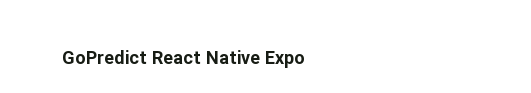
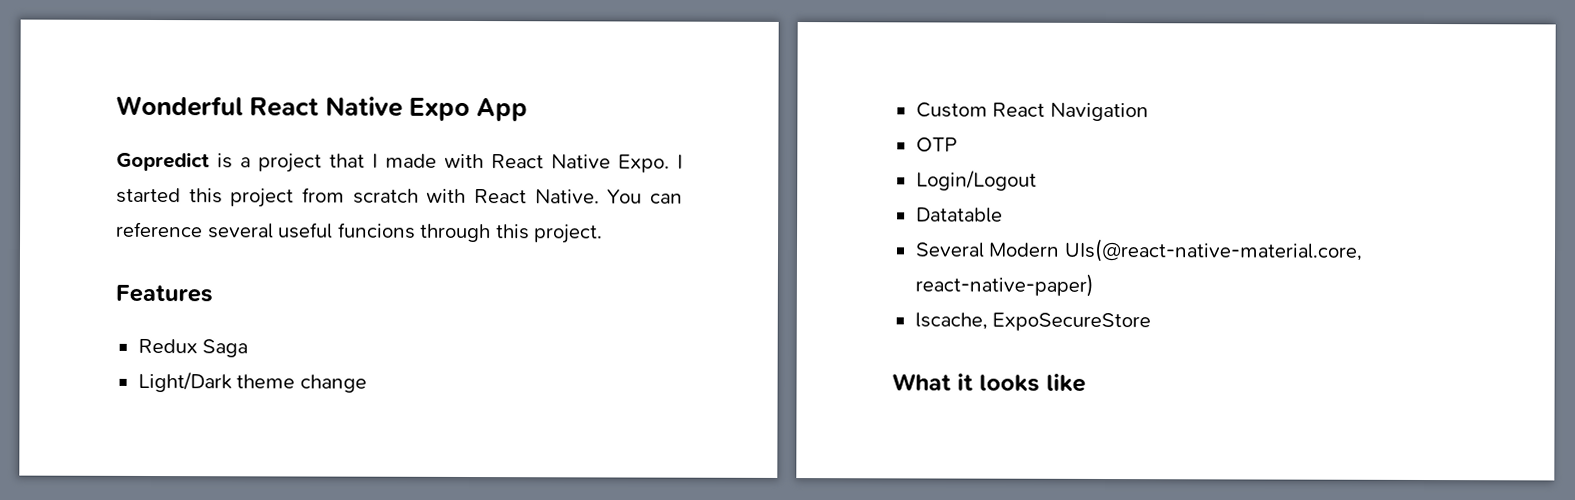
[62,50,147,64] GoPredict -> [116,95,243,117] Wonderful
(305, 59) none -> [476,98,529,122] [116,151,683,173] [116,187,684,208] [116,221,604,244] [115,284,213,303] [137,338,249,358] [137,371,367,393] [915,102,1149,122] [915,137,957,152] [915,170,1037,191] [915,207,1003,223] [914,238,1363,263] [914,273,1094,297] [914,312,1152,332] [892,373,1086,392] App // Gopredict is a project that I made with React Native Expo. I started this project from scratch with React Native. You can reference several useful funcions through this project. // Features // Redux Saga // Light/Dark theme change // Custom React Navigation // OTP // Login/Logout // Datatable // Several Modern UIs(@react-native-material.core, react-native-paper) // lscache, ExpoSecureStore // What it looks like

